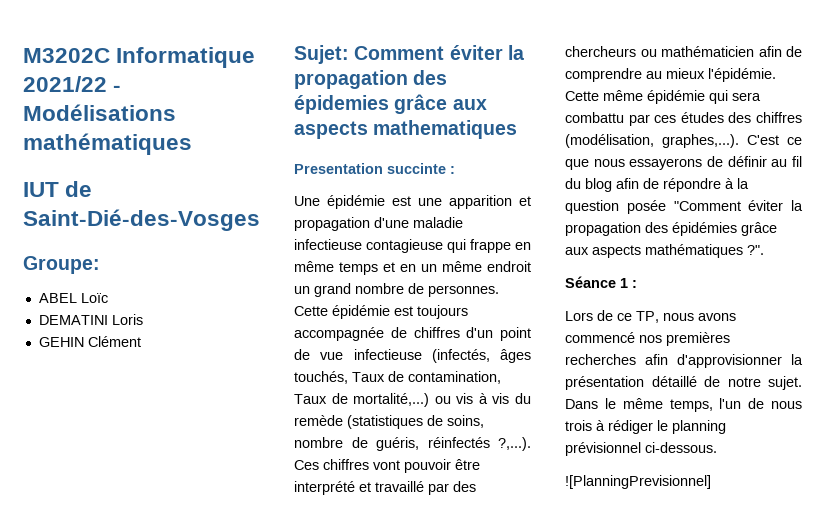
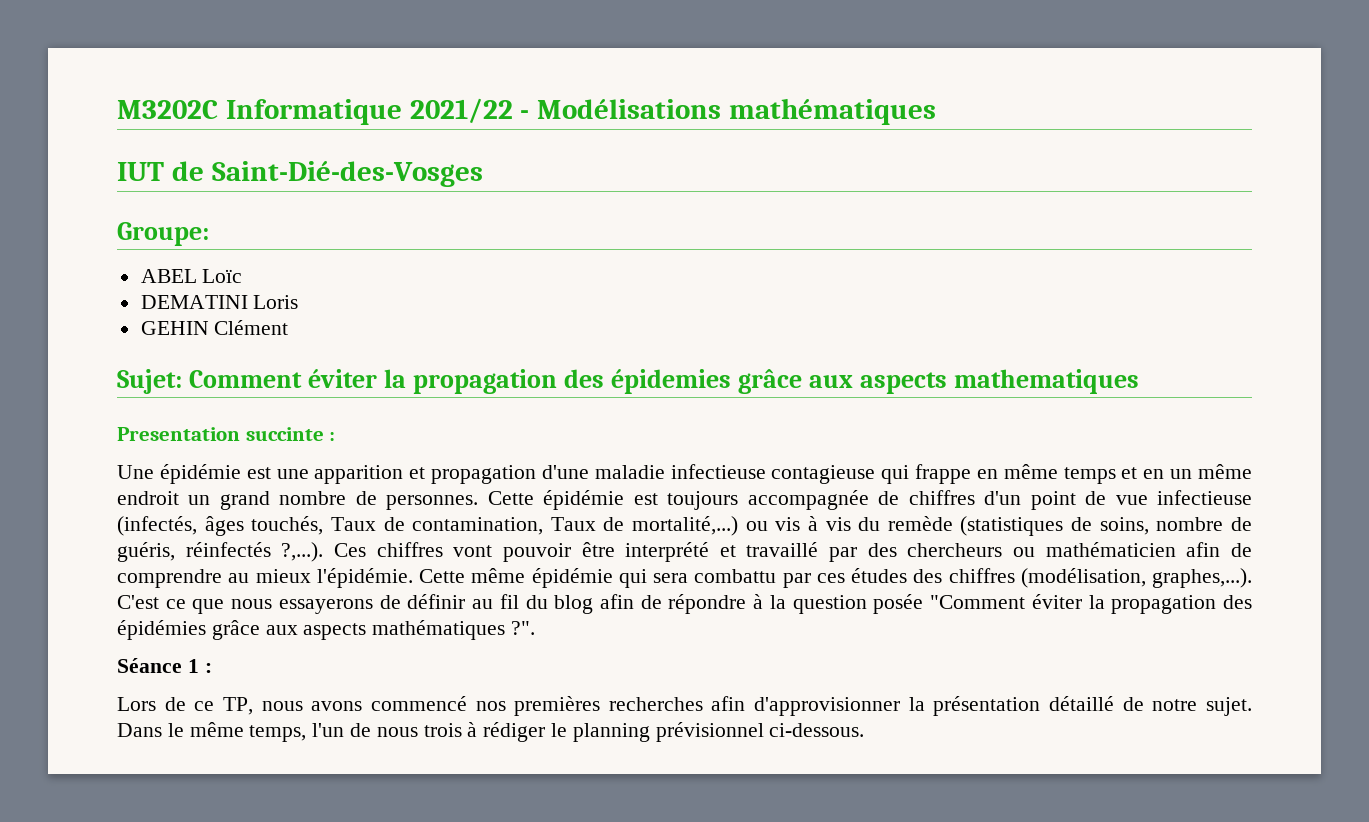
[565,475,711,489] // ![PlanningPrevisionnel] -> (865, 730) none

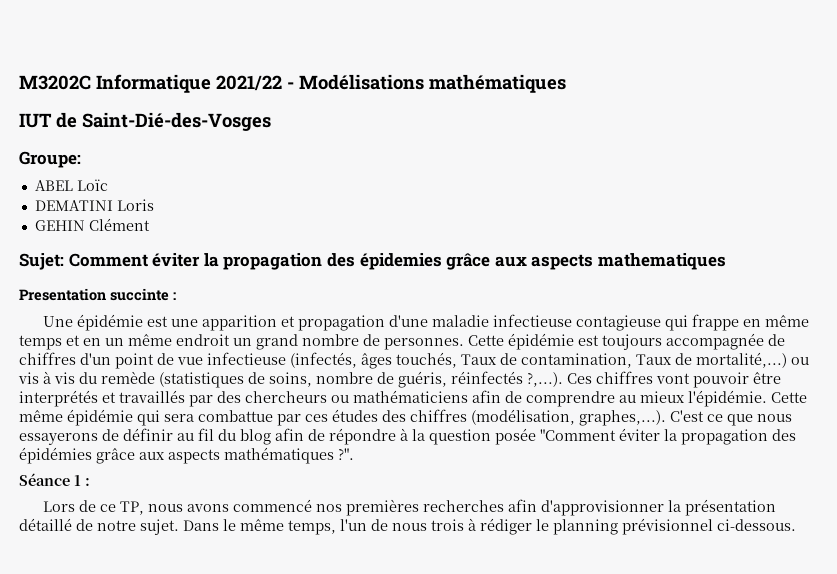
[625,542,819,562] interprété et travaillé -> [19,390,185,407] interprétés et travaillés
[1045,542,1176,557] mathématicien -> [353,390,468,403] mathématiciens
[694,569,777,583] combattu -> [198,410,273,422] combattue

